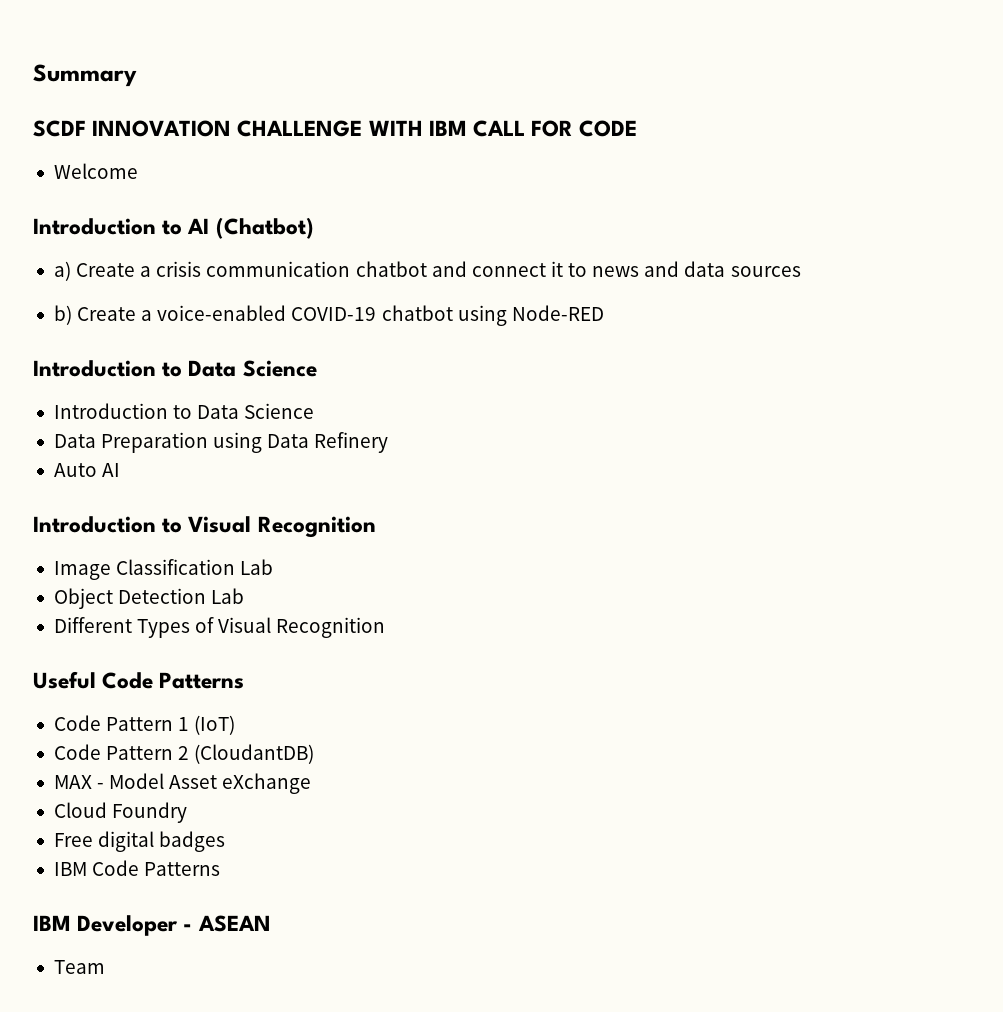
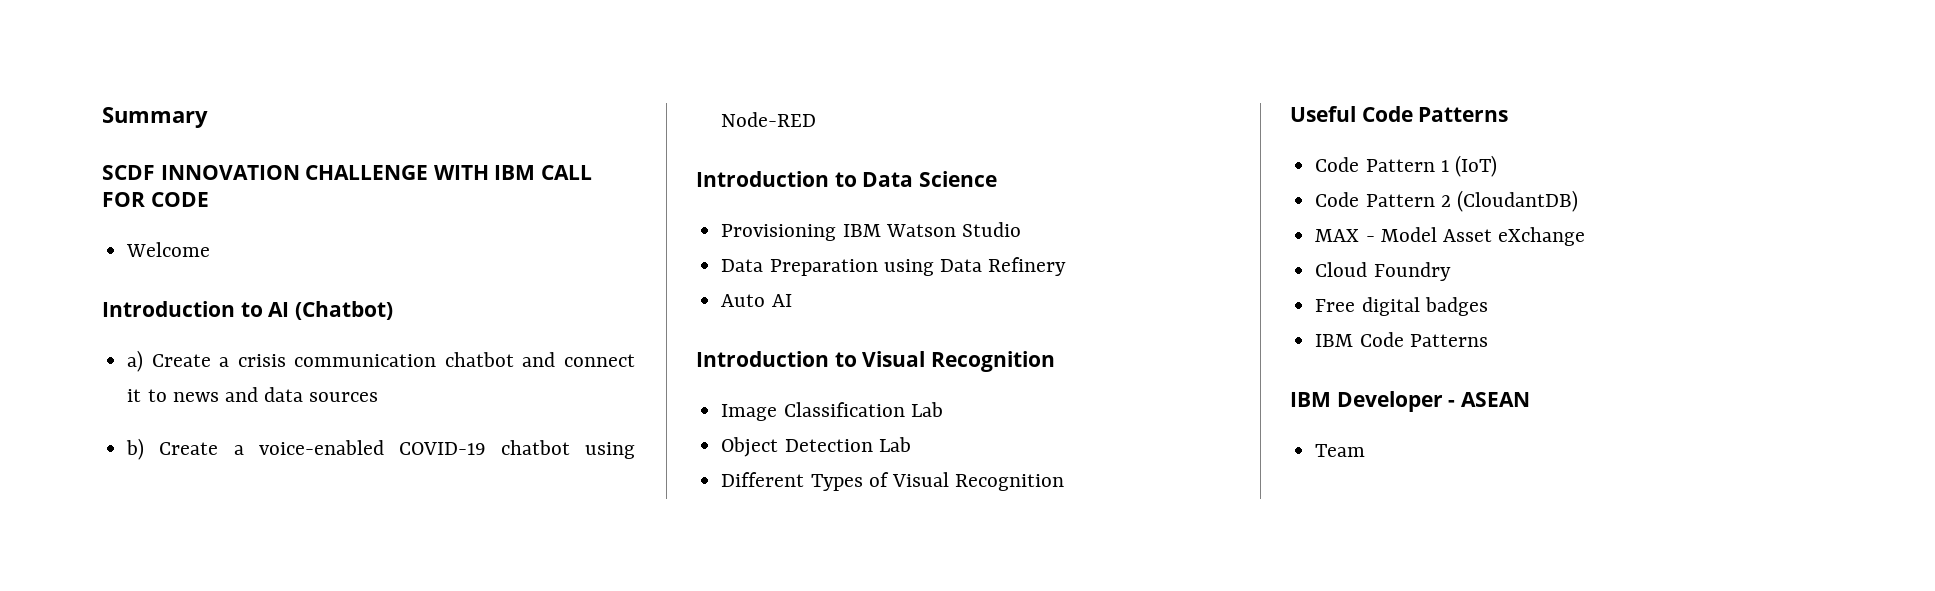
[53,403,315,419] Introduction to Data Science -> [721,222,1021,241] Provisioning IBM Watson Studio

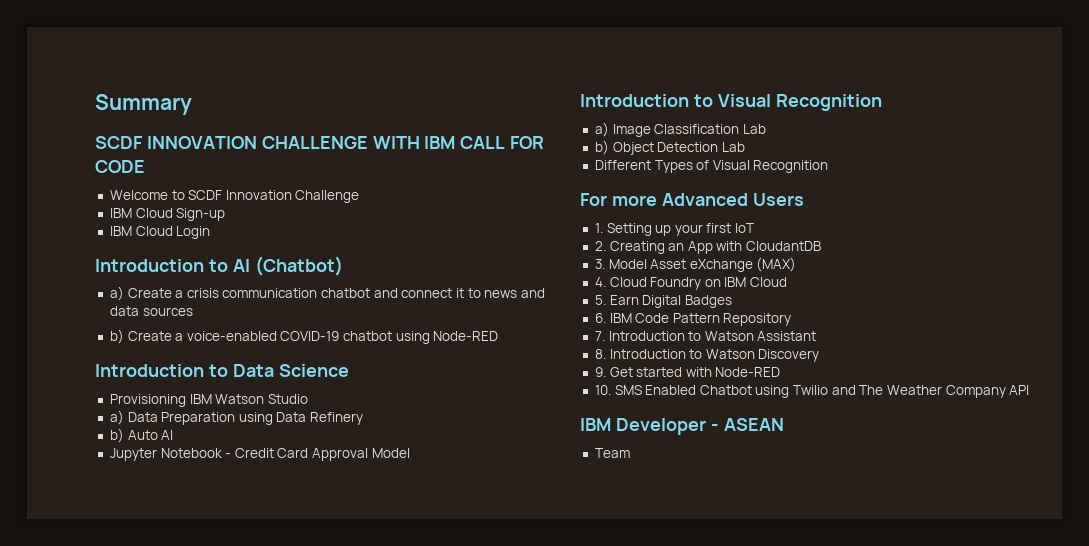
(211, 249) none -> [171,190,360,203] [109,208,226,221] [109,226,211,239] to SCDF Innovation Challenge // IBM Cloud Sign-up // IBM Cloud Login
(1021, 229) none -> [109,410,124,425] a)
(1067, 266) none -> [109,428,124,443] b)
(792, 300) none -> [109,448,410,461] // Jupyter Notebook - Credit Card Approval Model
(1055, 361) none -> [594,122,609,137] a)
(943, 409) none -> [594,140,609,155] b)
[1290,106,1509,122] [1315,155,1497,177] [1315,190,1578,212] [1315,229,1375,242] Useful Code Patterns // Code Pattern 1 (IoT) // Code Pattern 2 (CloudantDB) // MAX - -> [580,193,804,206] [594,223,755,236] [594,241,822,254] [594,259,605,269] For more Advanced Users // 1. Setting up your first IoT // 2. Creating an App with CloudantDB // 3.
(1586, 236) // -> [756,257,797,272] [594,277,606,287] (MAX) // 4.
[1315,297,1488,316] [1315,332,1488,347] // Free digital badges // IBM Code Patterns -> [704,277,788,287] [594,295,732,308] [594,313,792,326] [594,331,817,341] [594,349,820,362] [594,367,781,377] [594,385,1030,398] on IBM Cloud // 5. Earn Digital Badges // 6. IBM Code Pattern Repository // 7. Introduction to Watson Assistant // 8. Introduction to Watson Discovery // 9. Get started with Node-RED // 10. SMS Enabled Chatbot using Twilio and The Weather Company API

